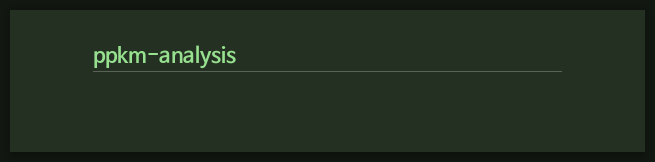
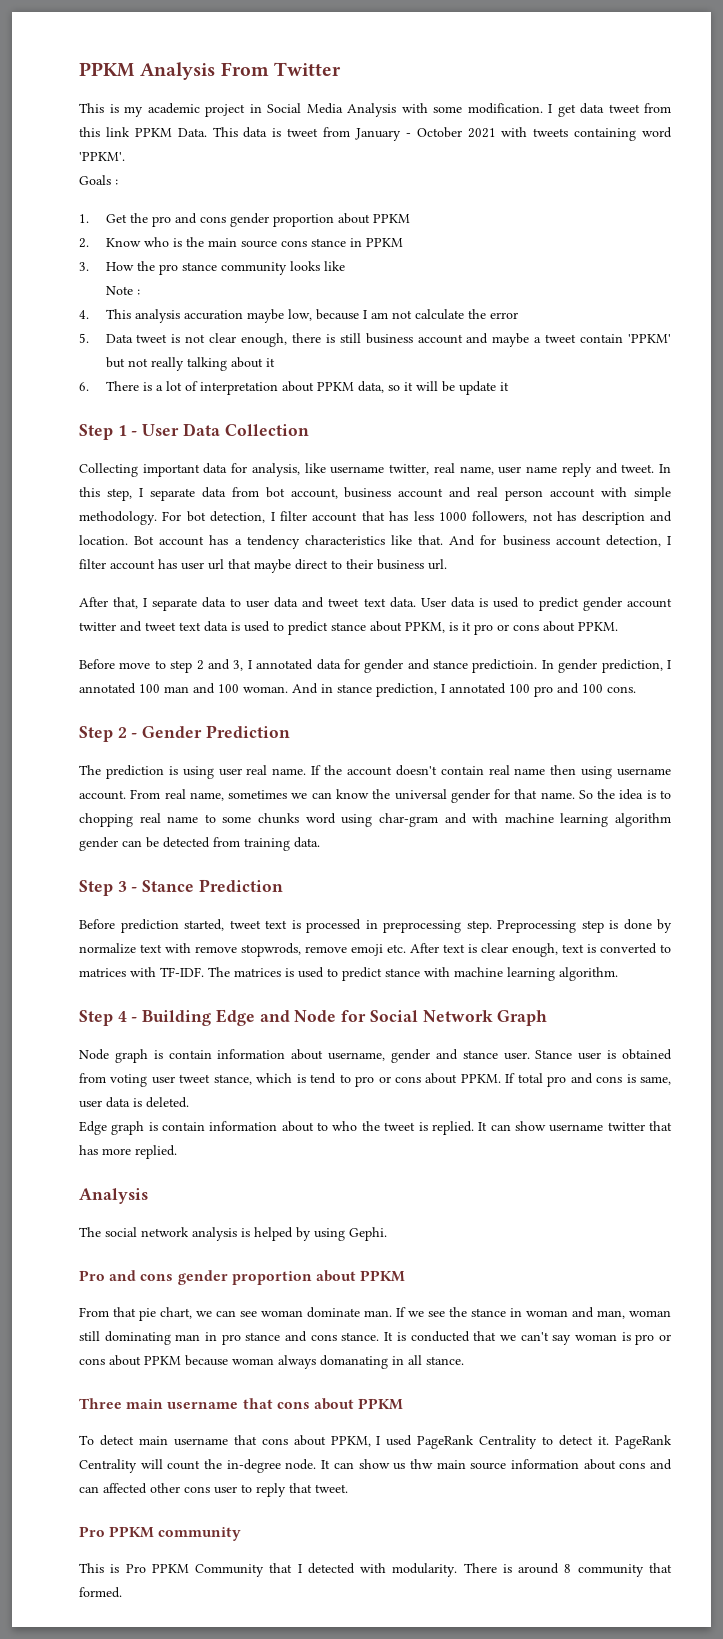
[93,45,236,69] ppkm-analysis -> [79,62,341,80] [79,103,671,117] [79,127,672,141] [79,152,125,161] [79,175,118,185] [79,213,410,227] [79,237,403,248] [79,261,345,275] [105,286,140,295] [79,309,518,323] [79,333,672,347] [105,357,275,371] [79,381,509,395] [79,423,309,440] [79,463,672,477] [79,487,671,501] [79,511,672,525] [79,535,671,549] [79,559,447,573] [79,597,672,611] [79,621,618,635] [79,659,672,673] [79,683,636,697] [79,725,290,742] [79,765,671,779] [79,789,672,803] [79,813,672,827] [79,837,320,851] [79,879,283,896] [79,919,672,933] [79,943,671,957] [79,967,618,981] [79,1009,548,1026] [79,1049,672,1063] [79,1073,671,1087] [79,1097,189,1108] [79,1121,673,1135] [79,1145,177,1159] [79,1188,148,1204] [79,1227,387,1241] [79,1270,406,1285] [79,1307,671,1321] [79,1331,671,1345] [79,1355,464,1369] [79,1398,404,1410] [79,1435,672,1449] [79,1459,672,1473] [79,1483,348,1497] [79,1526,242,1541] [79,1563,672,1577] [79,1587,122,1598] PPKM Analysis From Twitter // This is my academic project in Social Media Analysis with some modification. I get data tweet from this link PPKM Data. This data is tweet from January - October 2021 with tweets containing word 'PPKM'. // Goals : // 1. Get the pro and cons gender proportion about PPKM // 2. Know who is the main source cons stance in PPKM // 3. How the pro stance community looks like // Note : // 4. This analysis accuration maybe low, because I am not calculate the error // 5. Data tweet is not clear enough, there is still business account and maybe a tweet contain 'PPKM' but not really talking about it // 6. There is a lot of interpretation about PPKM data, so it will be update it // Step 1 - User Data Collection // Collecting important data for analysis, like username twitter, real name, user name reply and tweet. In this step, I separate data from bot account, business account and real person account with simple methodology. For bot detection, I filter account that has less 1000 followers, not has description and location. Bot account has a tendency characteristics like that. And for business account detection, I filter account has user url that maybe direct to their business url. // After that, I separate data to user data and tweet text data. User data is used to predict gender account twitter and tweet text data is used to predict stance about PPKM, is it pro or cons about PPKM. // Before move to step 2 and 3, I annotated data for gender and stance predictioin. In gender prediction, I annotated 100 man and 100 woman. And in stance prediction, I annotated 100 pro and 100 cons. // Step 2 - Gender Prediction // The prediction is using user real name. If the account doesn't contain real name then using username account. From real name, sometimes we can know the universal gender for that name. So the idea is to chopping real name to some chunks word using char-gram and with machine learning algorithm gender can be detected from training data. // Step 3 - Stance Prediction // Before prediction started, tweet text is processed in preprocessing step. Preprocessing step is done by normalize text with remove stopwrods, remove emoji etc. After text is clear enough, text is converted to matrices with TF-IDF. The matrices is used to predict stance with machine learning algorithm. // Step 4 - Building Edge and Node for Social Network Graph // Node graph is contain information about username, gender and stance user. Stance user is obtained from voting user tweet stance, which is tend to pro or cons about PPKM. If total pro and cons is same, user data is deleted. // Edge graph is contain information about to who the tweet is replied. It can show username twitter that has more replied. // Analysis // The social network analysis is helped by using Gephi. // Pro and cons gender proportion about PPKM // From that pie chart, we can see woman dominate man. If we see the stance in woman and man, woman still dominating man in pro stance and cons stance. It is conducted that we can't say woman is pro or cons about PPKM because woman always domanating in all stance. // Three main username that cons about PPKM // To detect main username that cons about PPKM, I used PageRank Centrality to detect it. PageRank Centrality will count the in-degree node. It can show us thw main source information about cons and can affected other cons user to reply that tweet. // Pro PPKM community // This is Pro PPKM Community that I detected with modularity. There is around 8 community that formed.

